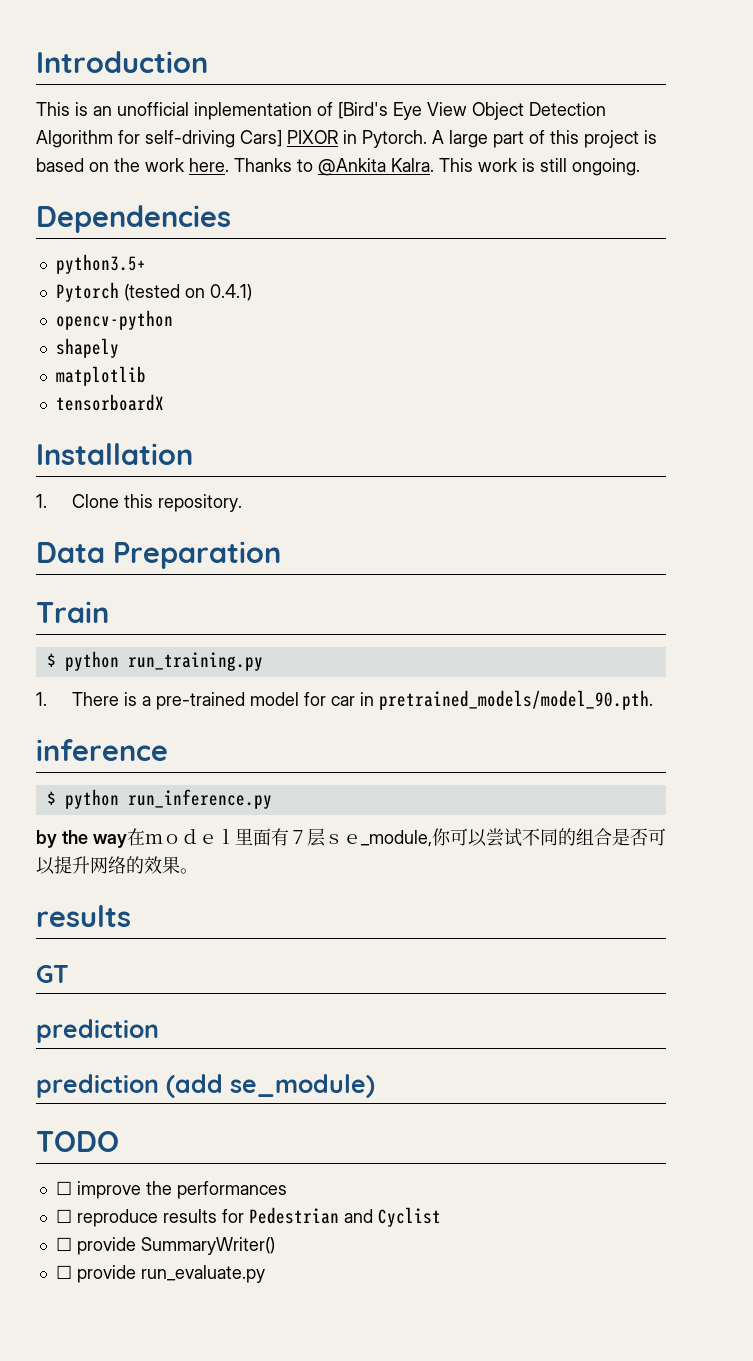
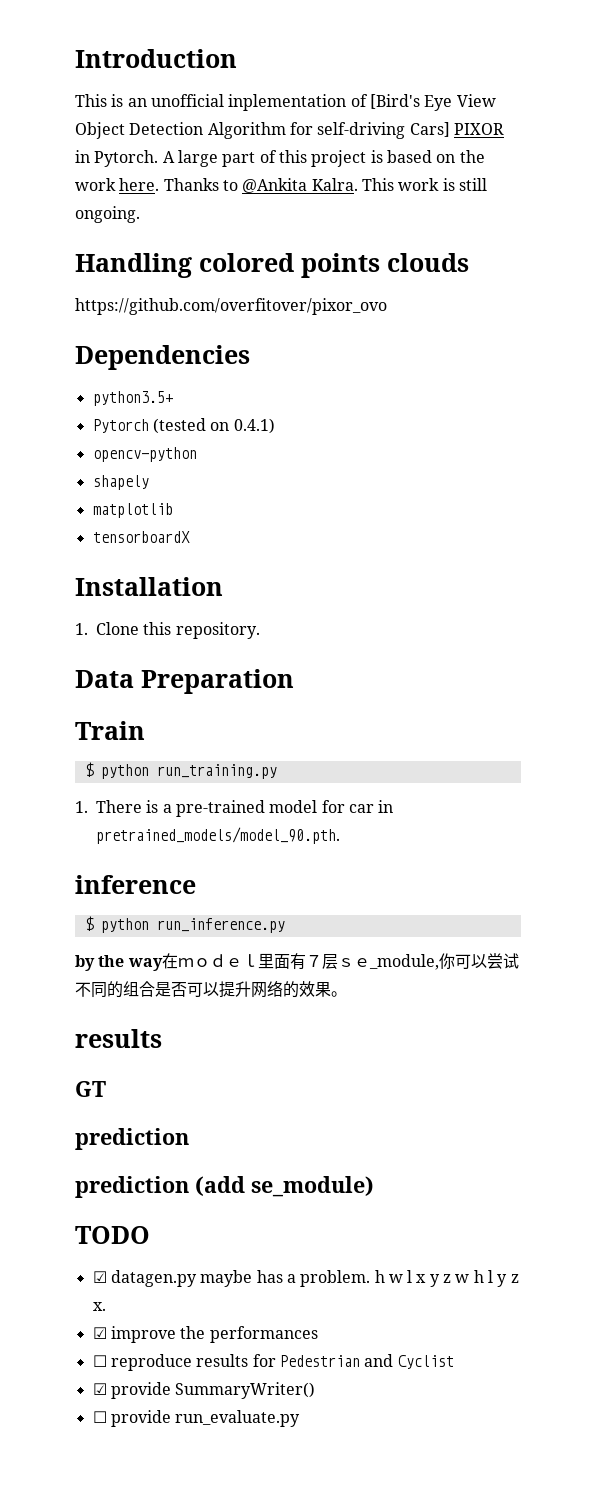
(640, 167) none -> [75,253,469,278] [75,298,387,315] // Handling colored points clouds // https://github.com/overfitover/pixor_ovo
[55,1181,72,1195] ☐ -> [92,1270,519,1287] [92,1302,106,1311] [92,1327,107,1339] ☑ datagen.py maybe has a problem. h w l x y z w h l y z x. // ☑
[55,1237,72,1251] ☐ -> [92,1383,107,1395] ☑

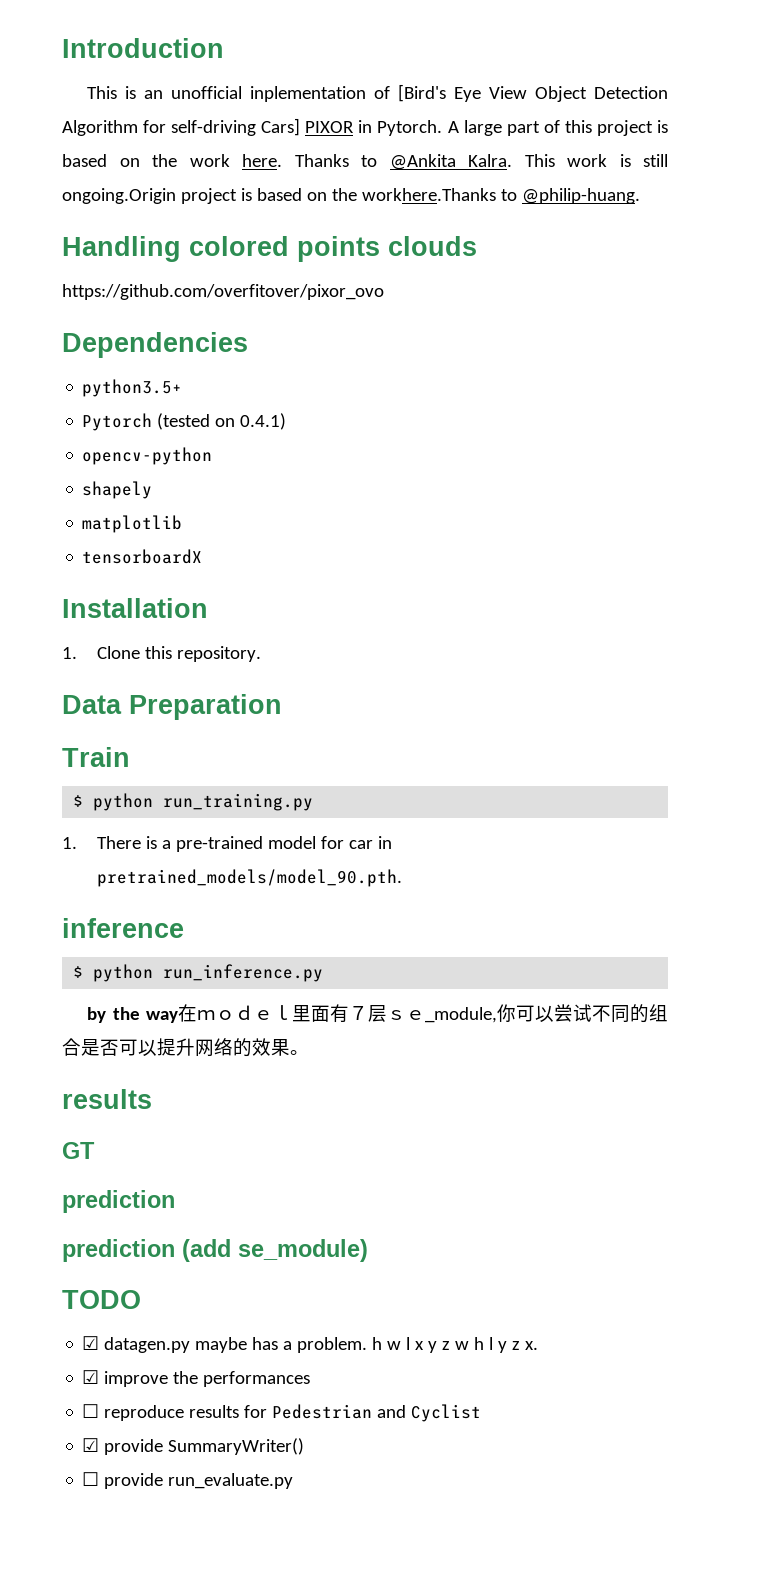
[75,206,140,223] ongoing. -> [62,188,640,204] ongoing.Origin project is based on the workhere.Thanks to @philip-huang.

